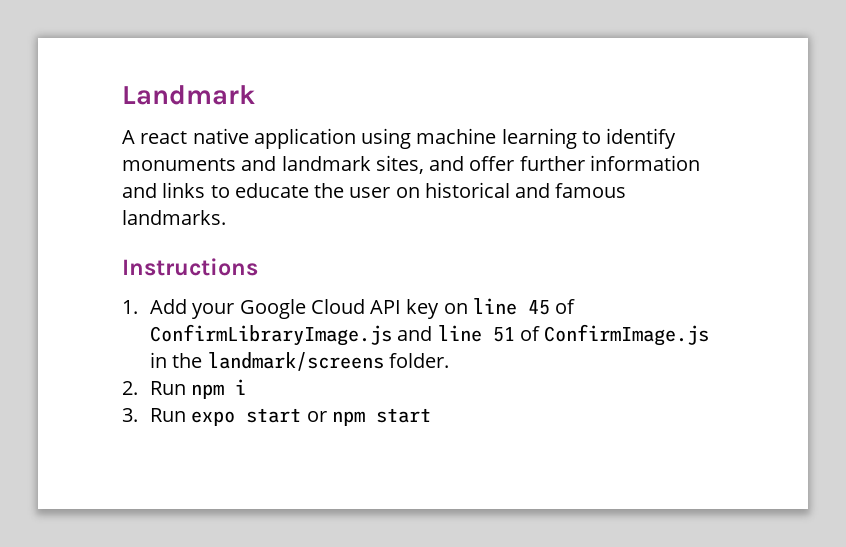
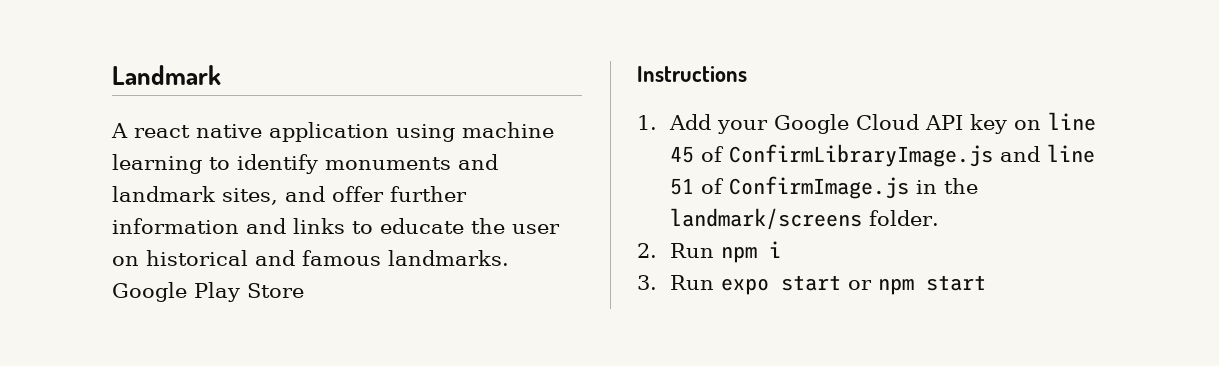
(226, 217) none -> [112,282,304,302] Google Play Store

